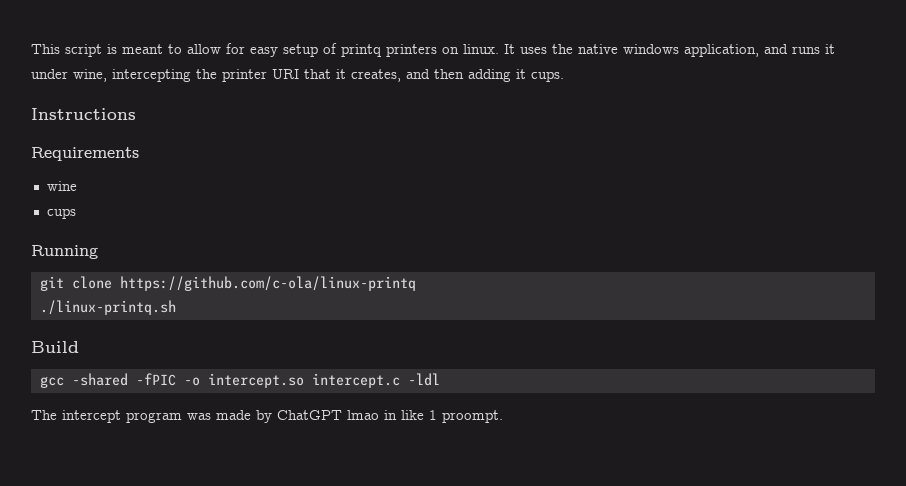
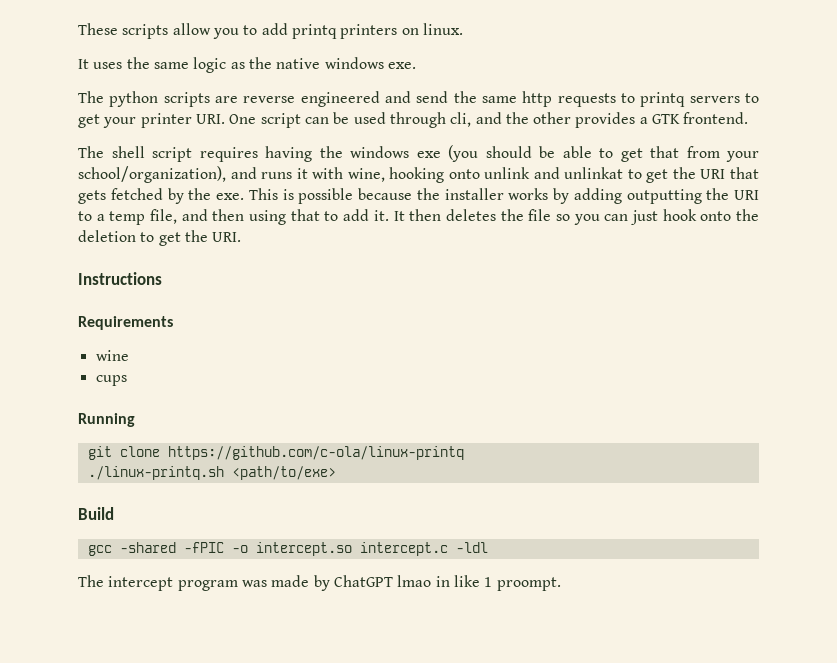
[31,43,337,57] This script is meant to allow for easy setup of -> [78,23,288,39] These scripts allow you to add
(499, 49) none -> (463, 29) //
[578,44,835,57] [31,69,564,82] native windows application, and runs it under wine, intercepting the printer URI that it creates, and then adding it cups. -> [153,57,416,73] [78,91,760,107] [78,112,749,128] [78,145,759,162] [78,166,759,183] [78,188,759,204] [78,209,759,225] [78,230,242,246] same logic as the native windows exe. // The python scripts are reverse engineered and send the same http requests to printq servers to get your printer URI. One script can be used through cli, and the other provides a GTK frontend. // The shell script requires having the windows exe (you should be able to get that from your school/organization), and runs it with wine, hooking onto unlink and unlinkat to get the URI that gets fetched by the exe. This is possible because the installer works by adding outputting the URI to a temp file, and then using that to add it. It then deletes the file so you can just hook onto the deletion to get the URI.
(176, 307) none -> [231,466,336,480] <path/to/exe>

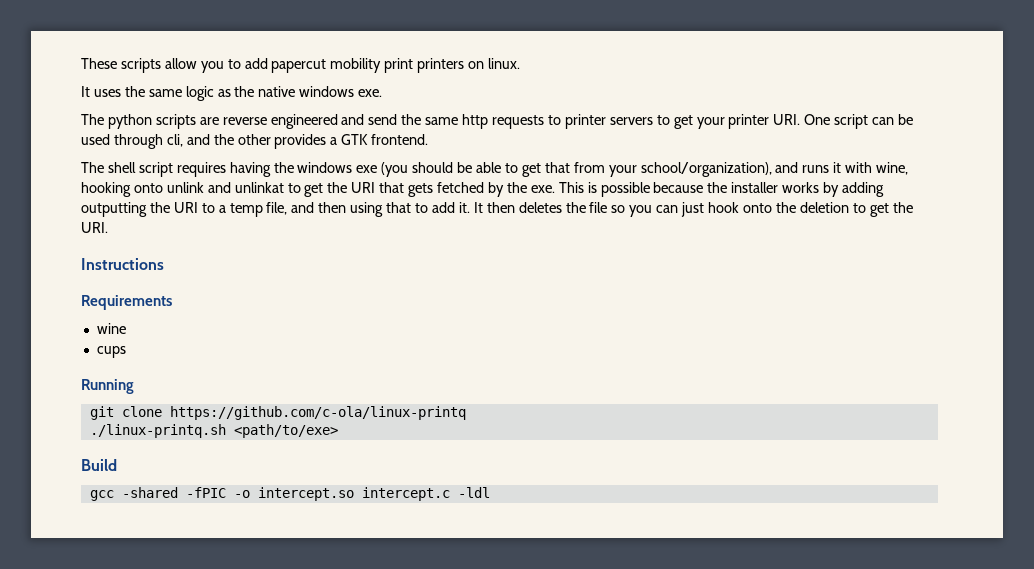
[291,24,337,39] printq -> [271,58,414,73] papercut mobility print
[640,92,686,107] printq -> [564,114,606,129] printer
[78,575,561,591] // The intercept program was made by ChatGPT lmao in like 1 proompt. -> (490, 492) none

